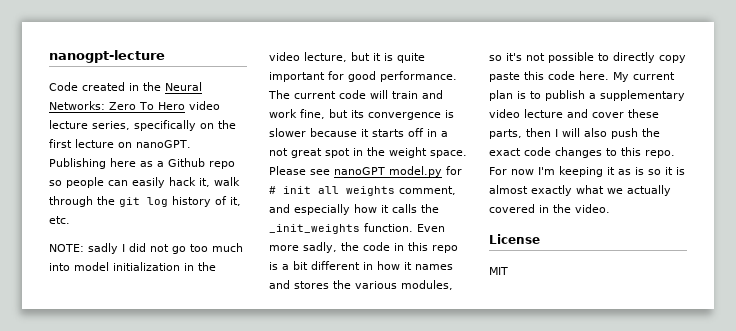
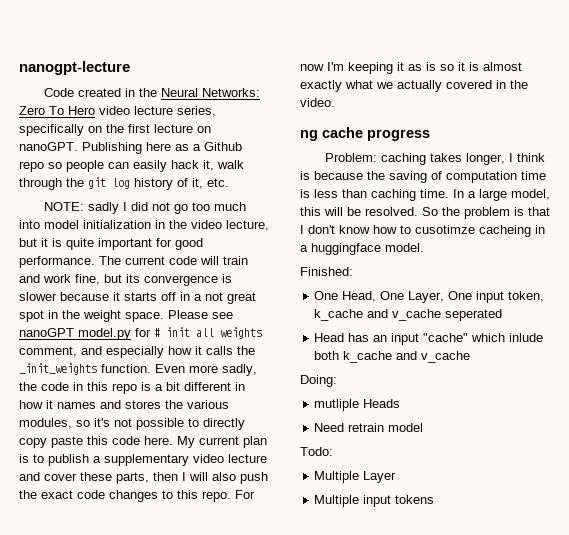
[489,234,540,244] [489,267,508,275] License // MIT -> [300,127,430,141] [325,153,546,165] [300,171,546,183] [300,189,550,201] [300,207,550,219] [300,225,545,237] [300,243,424,255] [300,267,353,276] [314,291,545,303] [314,309,503,321] [314,333,544,345] [314,351,471,363] [300,375,337,387] [314,399,401,411] [314,423,424,432] [300,447,333,456] [314,471,397,483] [314,495,435,507] ng cache progress // Problem: caching takes longer, I think is because the saving of computation time is less than caching time. In a large model, this will be resolved. So the problem is that I don't know how to cusotimze cacheing in a huggingface model. // Finished: // One Head, One Layer, One input token, k_cache and v_cache seperated // Head has an input "cache" which inlude both k_cache and v_cache // Doing: // mutliple Heads // Need retrain model // Todo: // Multiple Layer // Multiple input tokens

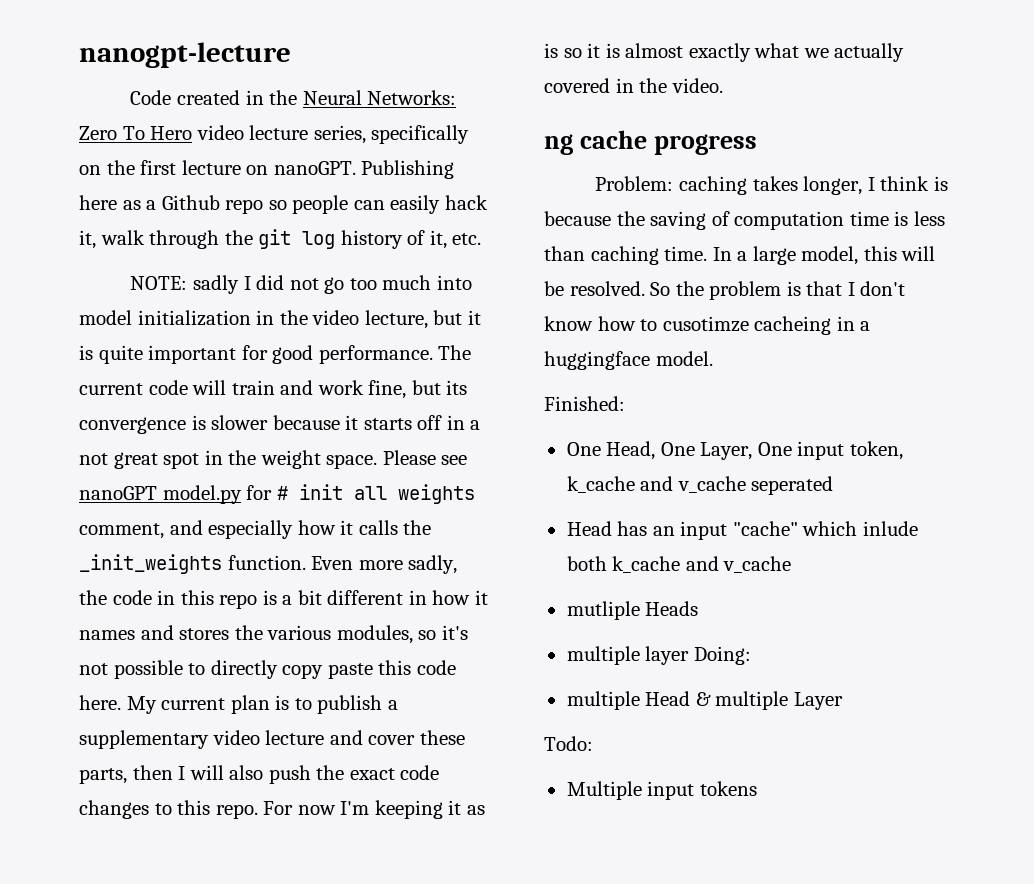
[300,375,337,387] // Doing: -> (792, 564) none
[314,423,424,432] Need retrain model -> [566,646,751,665] [566,691,843,710] multiple layer Doing: // multiple Head & multiple Layer
[314,471,397,483] // Multiple Layer -> (593, 743) none

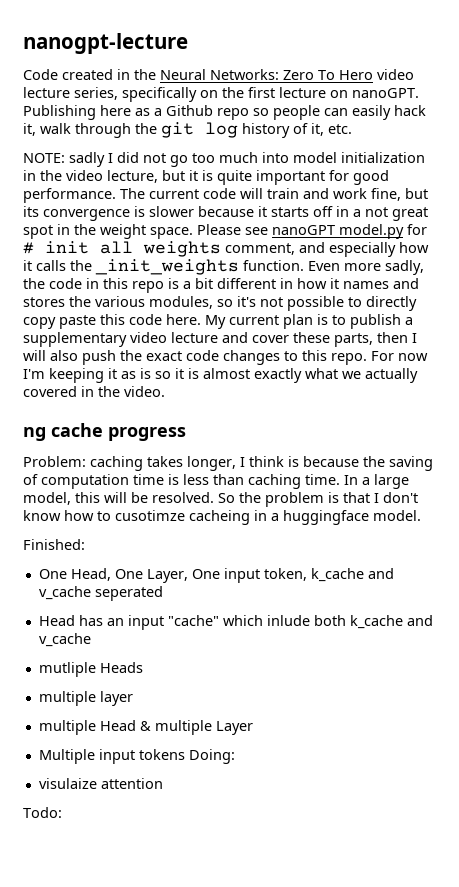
[693,646,751,665] Doing: -> (133, 698) none
[544,736,593,751] // Todo: -> (253, 728) none
(757, 788) none -> [188,749,235,764] [38,778,163,789] [23,807,62,818] Doing: // visulaize attention // Todo:

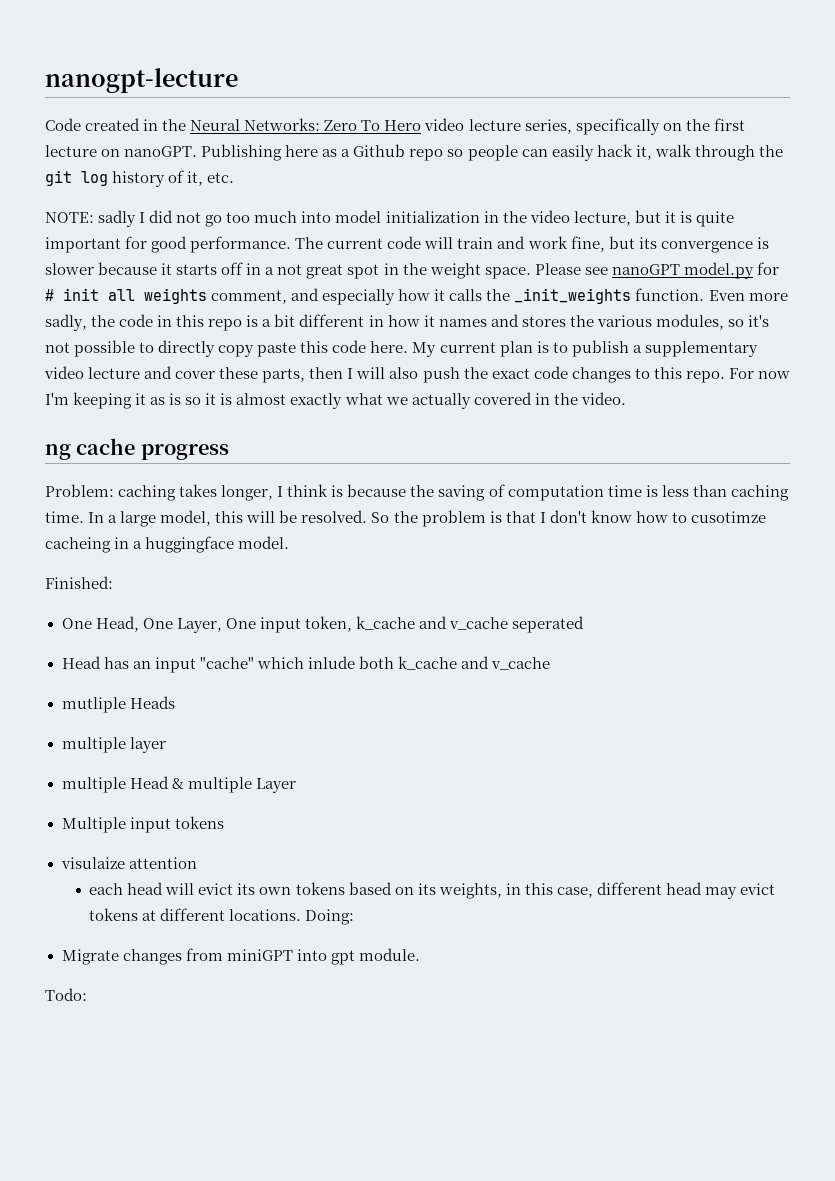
[188,749,235,764] Doing: -> (224, 822) none
(163, 783) none -> [89,882,776,899] [89,908,355,925] [61,948,420,965] // each head will evict its own tokens based on its weights, in this case, different head may evict tokens at different locations. Doing: // Migrate changes from miniGPT into gpt module.

